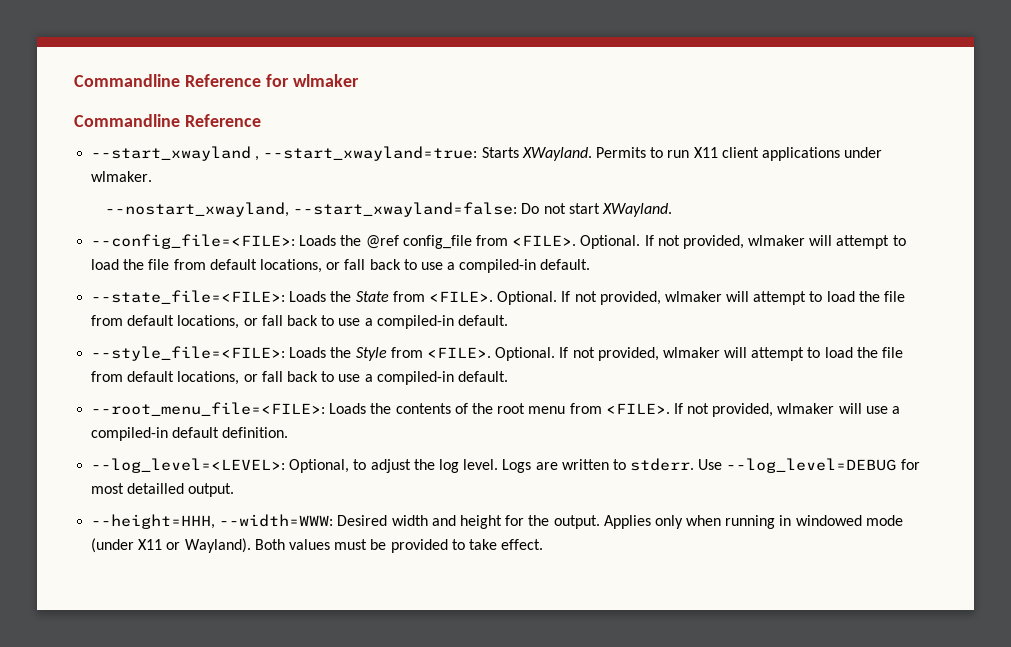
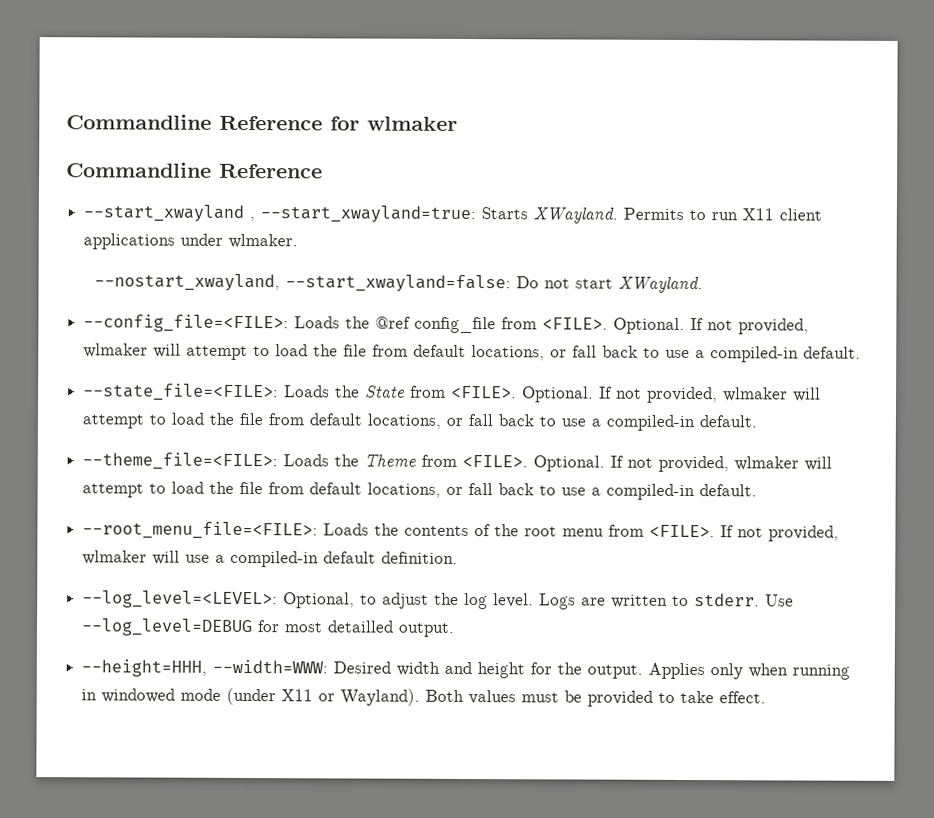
[91,346,387,361] --style_file=<FILE>: Loads the Style -> [82,452,417,471] --theme_file=<FILE>: Loads the Theme

